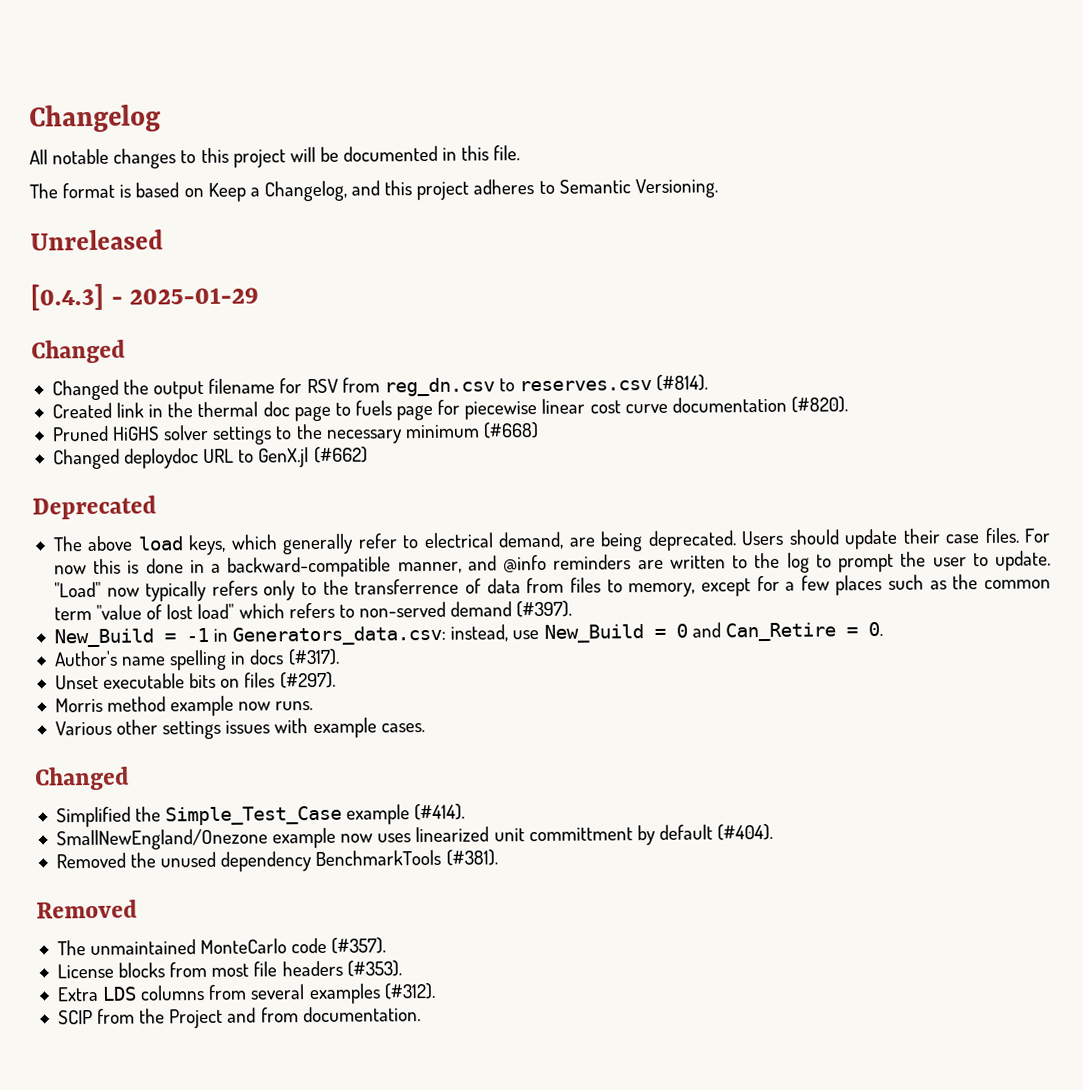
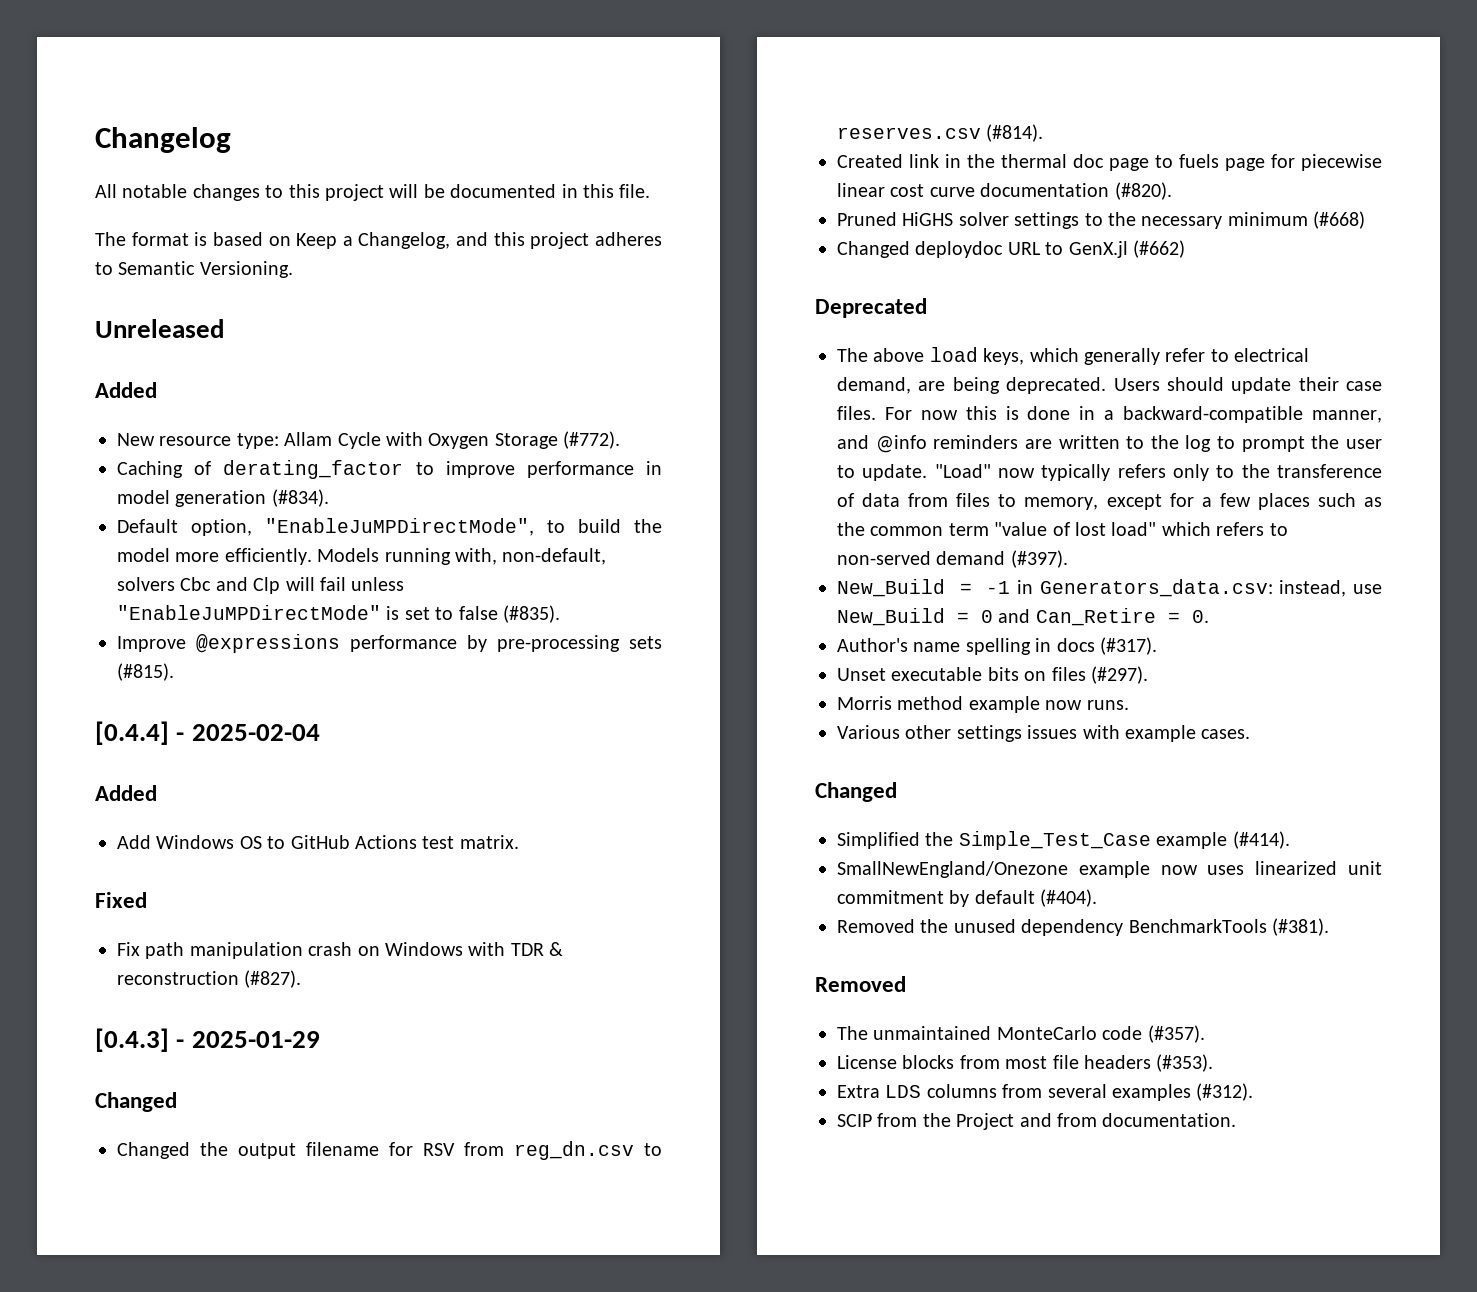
(164, 240) none -> [95,382,157,398] [117,431,621,449] [117,460,662,479] [117,489,329,507] [117,518,662,536] [117,548,607,565] [117,577,405,594] [117,605,560,623] [117,634,662,653] [117,663,174,681] [95,721,320,745] [95,785,157,801] [117,835,519,849] [95,892,147,908] [117,942,564,959] [117,970,302,988] // Added // New resource type: Allam Cycle with Oxygen Storage (#772). // Caching of derating_factor to improve performance in model generation (#834). // Default option, "EnableJuMPDirectMode", to build the model more efficiently. Models running with, non-default, solvers Cbc and Clp will fail unless "EnableJuMPDirectMode" is set to false (#835). // Improve @expressions performance by pre-processing sets (#815). // [0.4.4] - 2025-02-04 // Added // Add Windows OS to GitHub Actions test matrix. // Fixed // Fix path manipulation crash on Windows with TDR & reconstruction (#827).
[354,578,460,595] transferrence -> [1277,464,1382,478] transference
[528,827,633,842] committment -> [837,890,944,904] commitment

